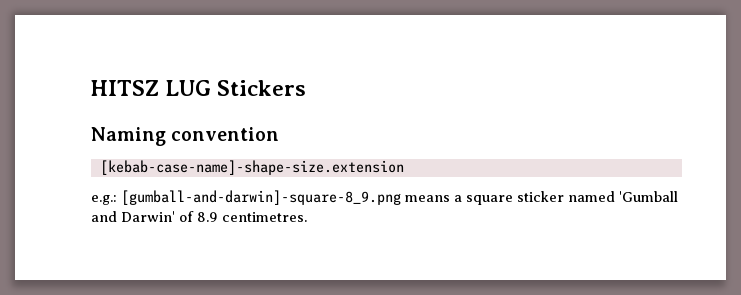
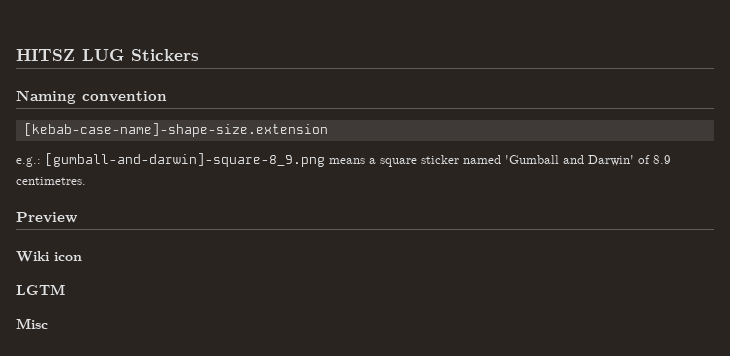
(307, 217) none -> [16,212,78,223] [16,251,82,262] [16,284,65,295] [16,318,48,329] // Preview // Wiki icon // LGTM // Misc

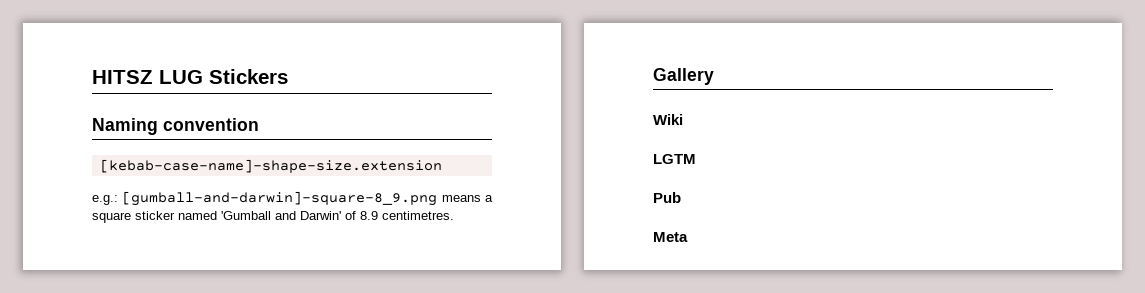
[16,212,78,223] Preview -> [653,68,714,85] Gallery
[54,252,82,261] icon -> (683, 119) none
[16,318,48,329] Misc -> [653,192,681,203] [653,232,688,242] Pub // Meta

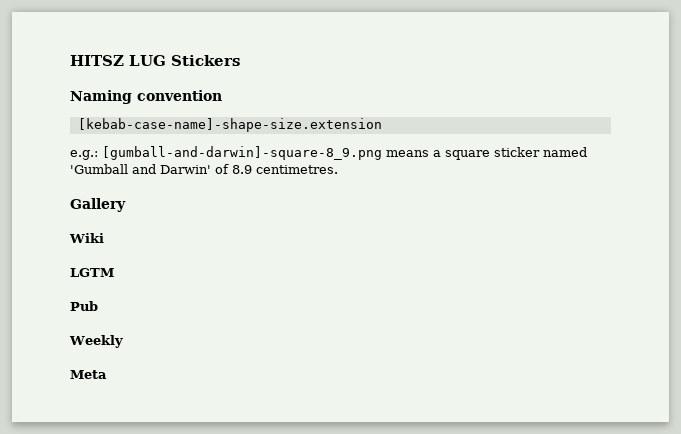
(681, 197) none -> [69,335,123,348] // Weekly

